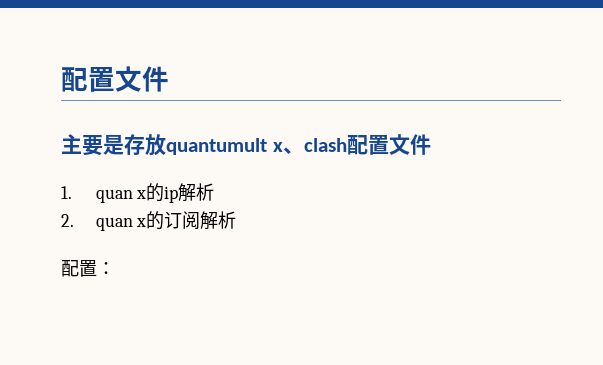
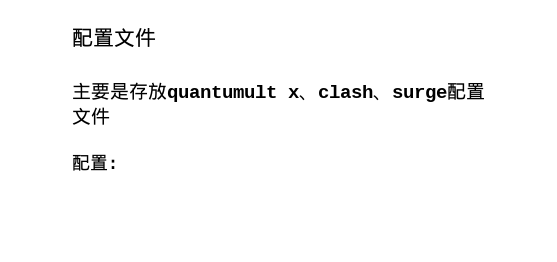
[346,134,431,155] [61,183,215,203] [61,211,237,231] 配置文件 // 1. quan x的ip解析 // 2. quan x的订阅解析 -> [373,83,485,102] [72,107,110,125] 、surge配置文件

